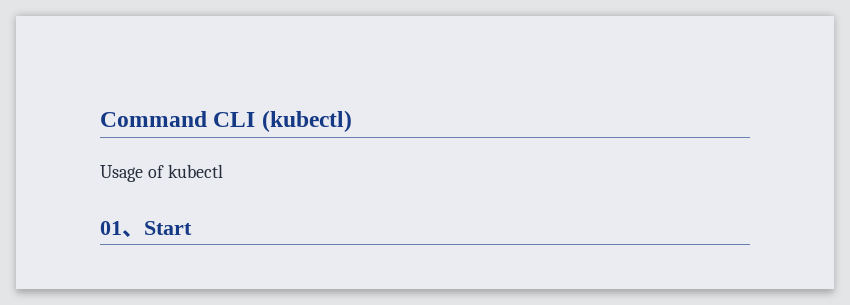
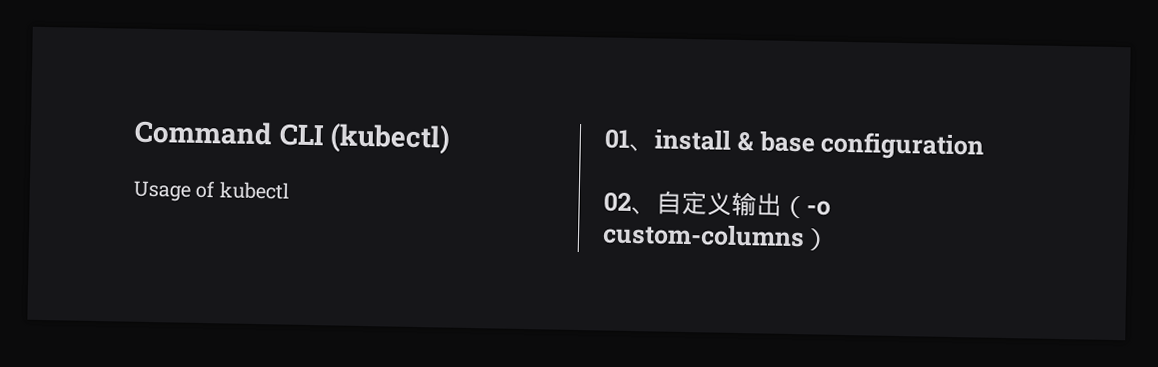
[144,221,192,235] Start -> [654,128,985,161] [603,190,831,219] [602,222,830,251] install & base configuration // 02、自定义输出（-o custom-columns）

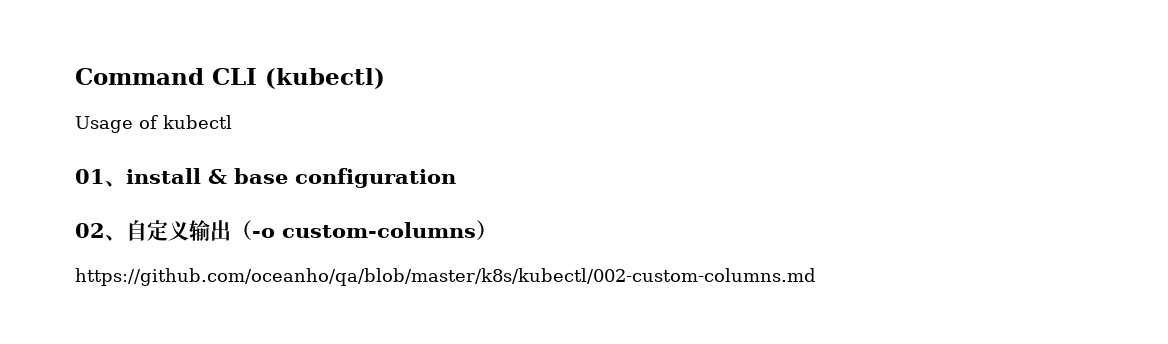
(830, 239) none -> [75,268,816,286] // https://github.com/oceanho/qa/blob/master/k8s/kubectl/002-custom-columns.md

